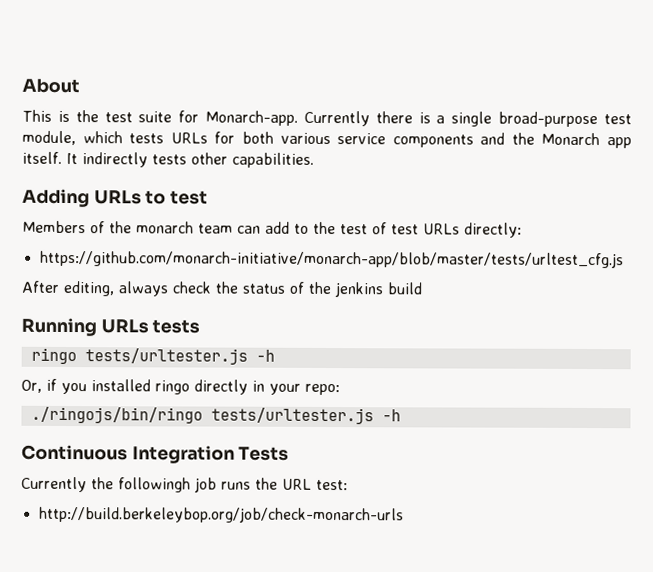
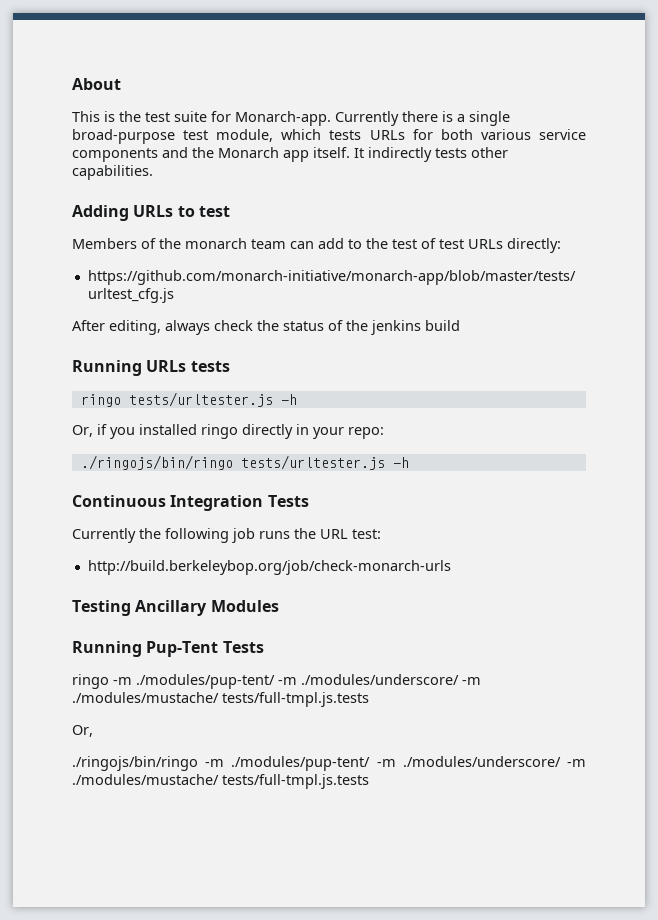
[118,477,191,493] followingh -> [165,528,229,543] following
(404, 515) none -> [72,600,279,616] [72,641,264,657] [72,674,481,689] [72,692,369,707] [72,725,93,737] [72,756,586,771] [72,774,369,789] // Testing Ancillary Modules // Running Pup-Tent Tests // ringo -m ./modules/pup-tent/ -m ./modules/underscore/ -m ./modules/mustache/ tests/full-tmpl.js.tests // Or, // ./ringojs/bin/ringo -m ./modules/pup-tent/ -m ./modules/underscore/ -m ./modules/mustache/ tests/full-tmpl.js.tests

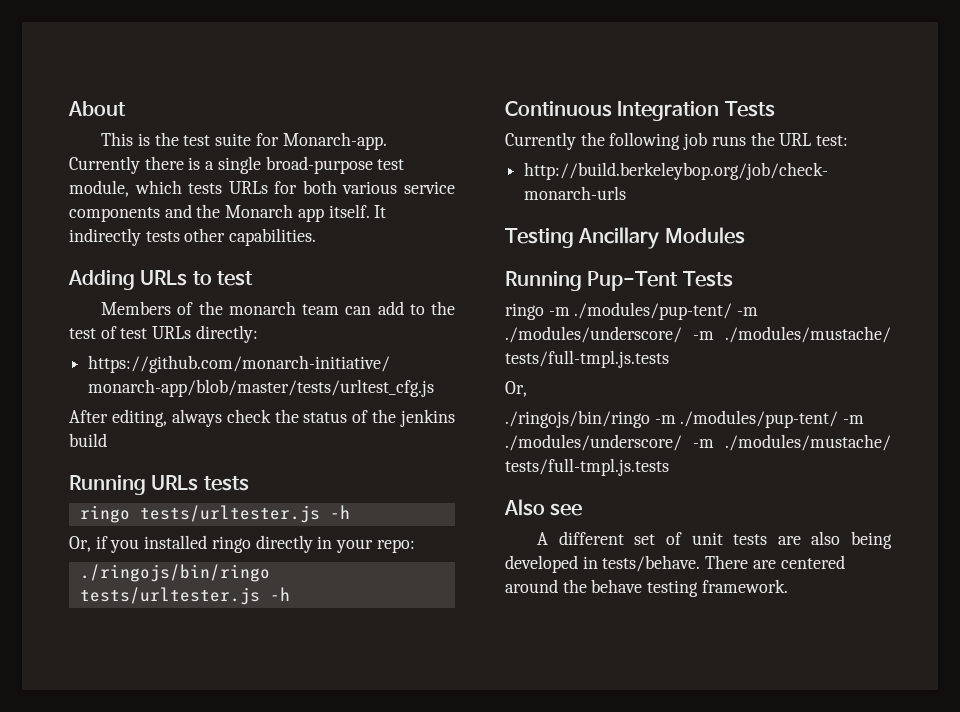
(369, 781) none -> [504,499,583,516] [537,531,892,549] [505,555,845,573] [505,579,788,597] // Also see // A different set of unit tests are also being developed in tests/behave. There are centered around the behave testing framework.

